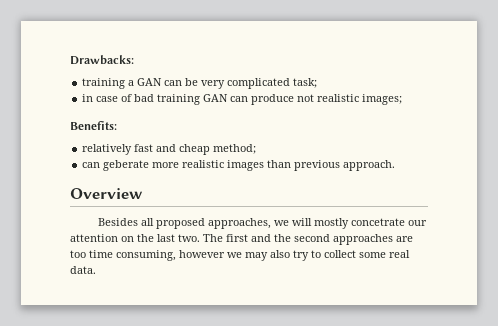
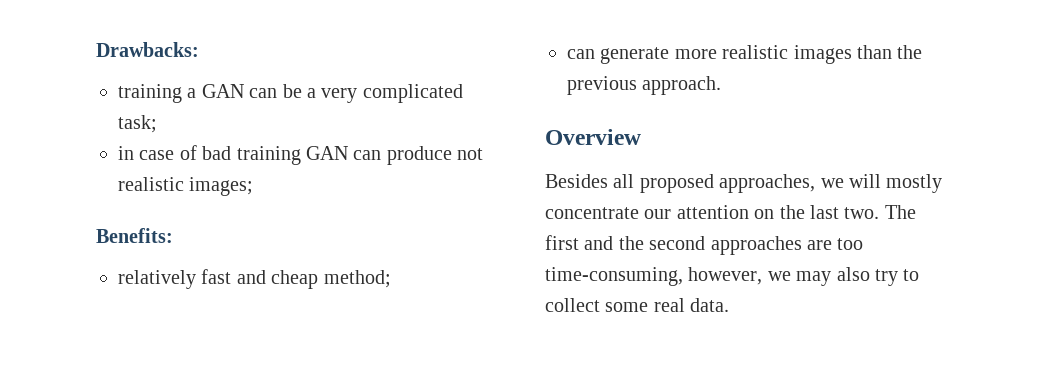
(199, 82) none -> [307,88,316,98] a
[103,160,150,171] geberate -> [600,47,670,64] generate
(292, 164) none -> [897,45,923,59] the
[350,218,405,226] concetrate -> [545,207,639,219] concentrate
[89,250,225,261] time consuming, however -> [545,267,763,286] time-consuming, however,

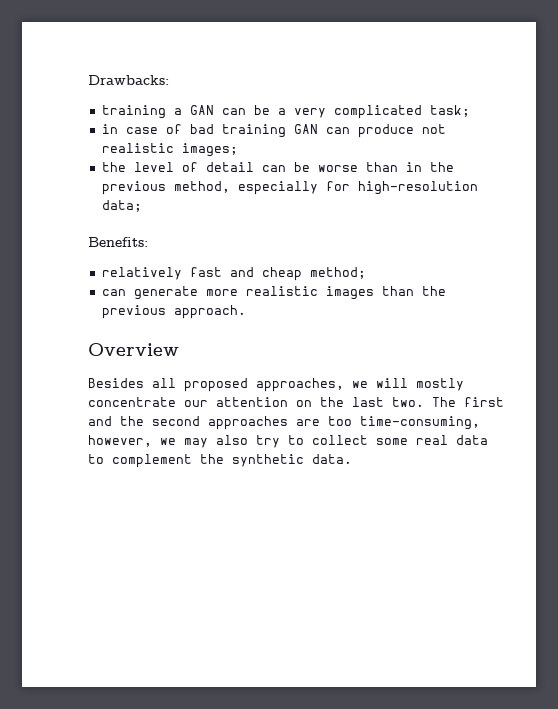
(254, 186) none -> [101,162,454,172] [101,181,478,195] [101,200,142,212] // the level of detail can be worse than in the previous method, especially for high-resolution data;
(685, 305) none -> [456,435,488,445] [88,454,304,468] data to complement the synthetic

